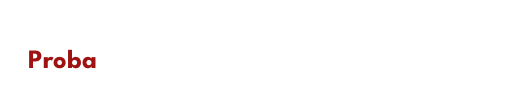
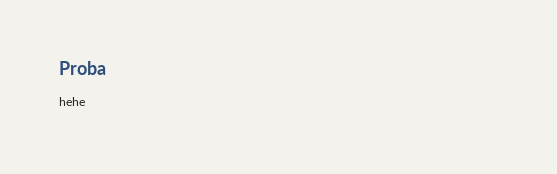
(97, 59) none -> [59,97,85,106] // hehe

